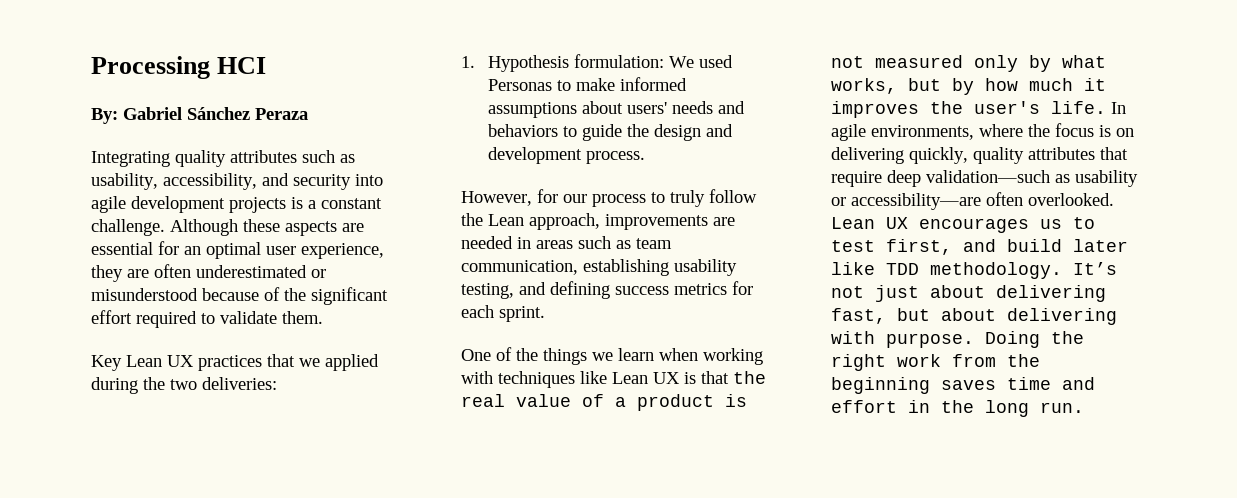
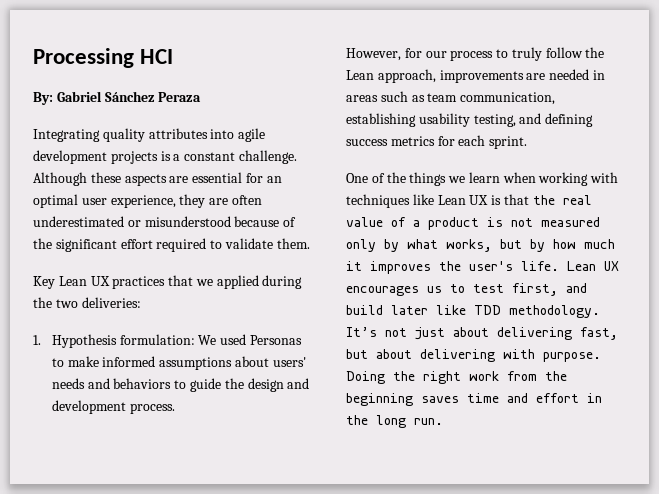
[302,150,355,163] [91,173,351,190] such as usability, accessibility, and security -> (208, 133) none
[1111,102,1126,114] [831,123,1134,141] [831,147,1128,164] [831,170,1138,187] [831,192,1114,210] In agile environments, where the focus is on delivering quickly, quality attributes that require deep validation—such as usability or accessibility—are often overlooked. -> (559, 266) none

